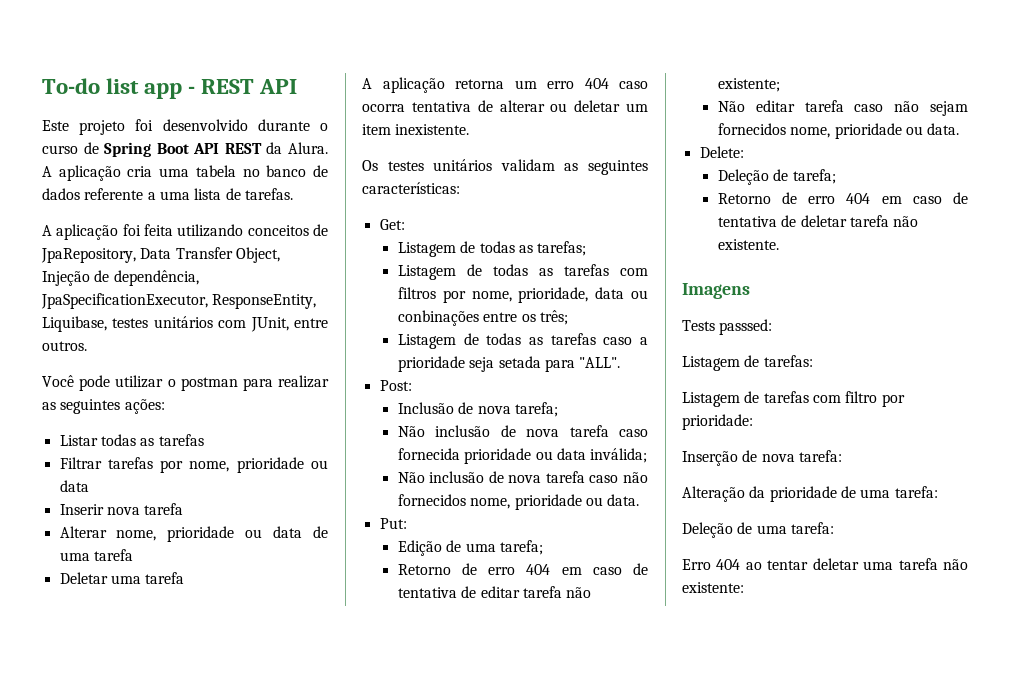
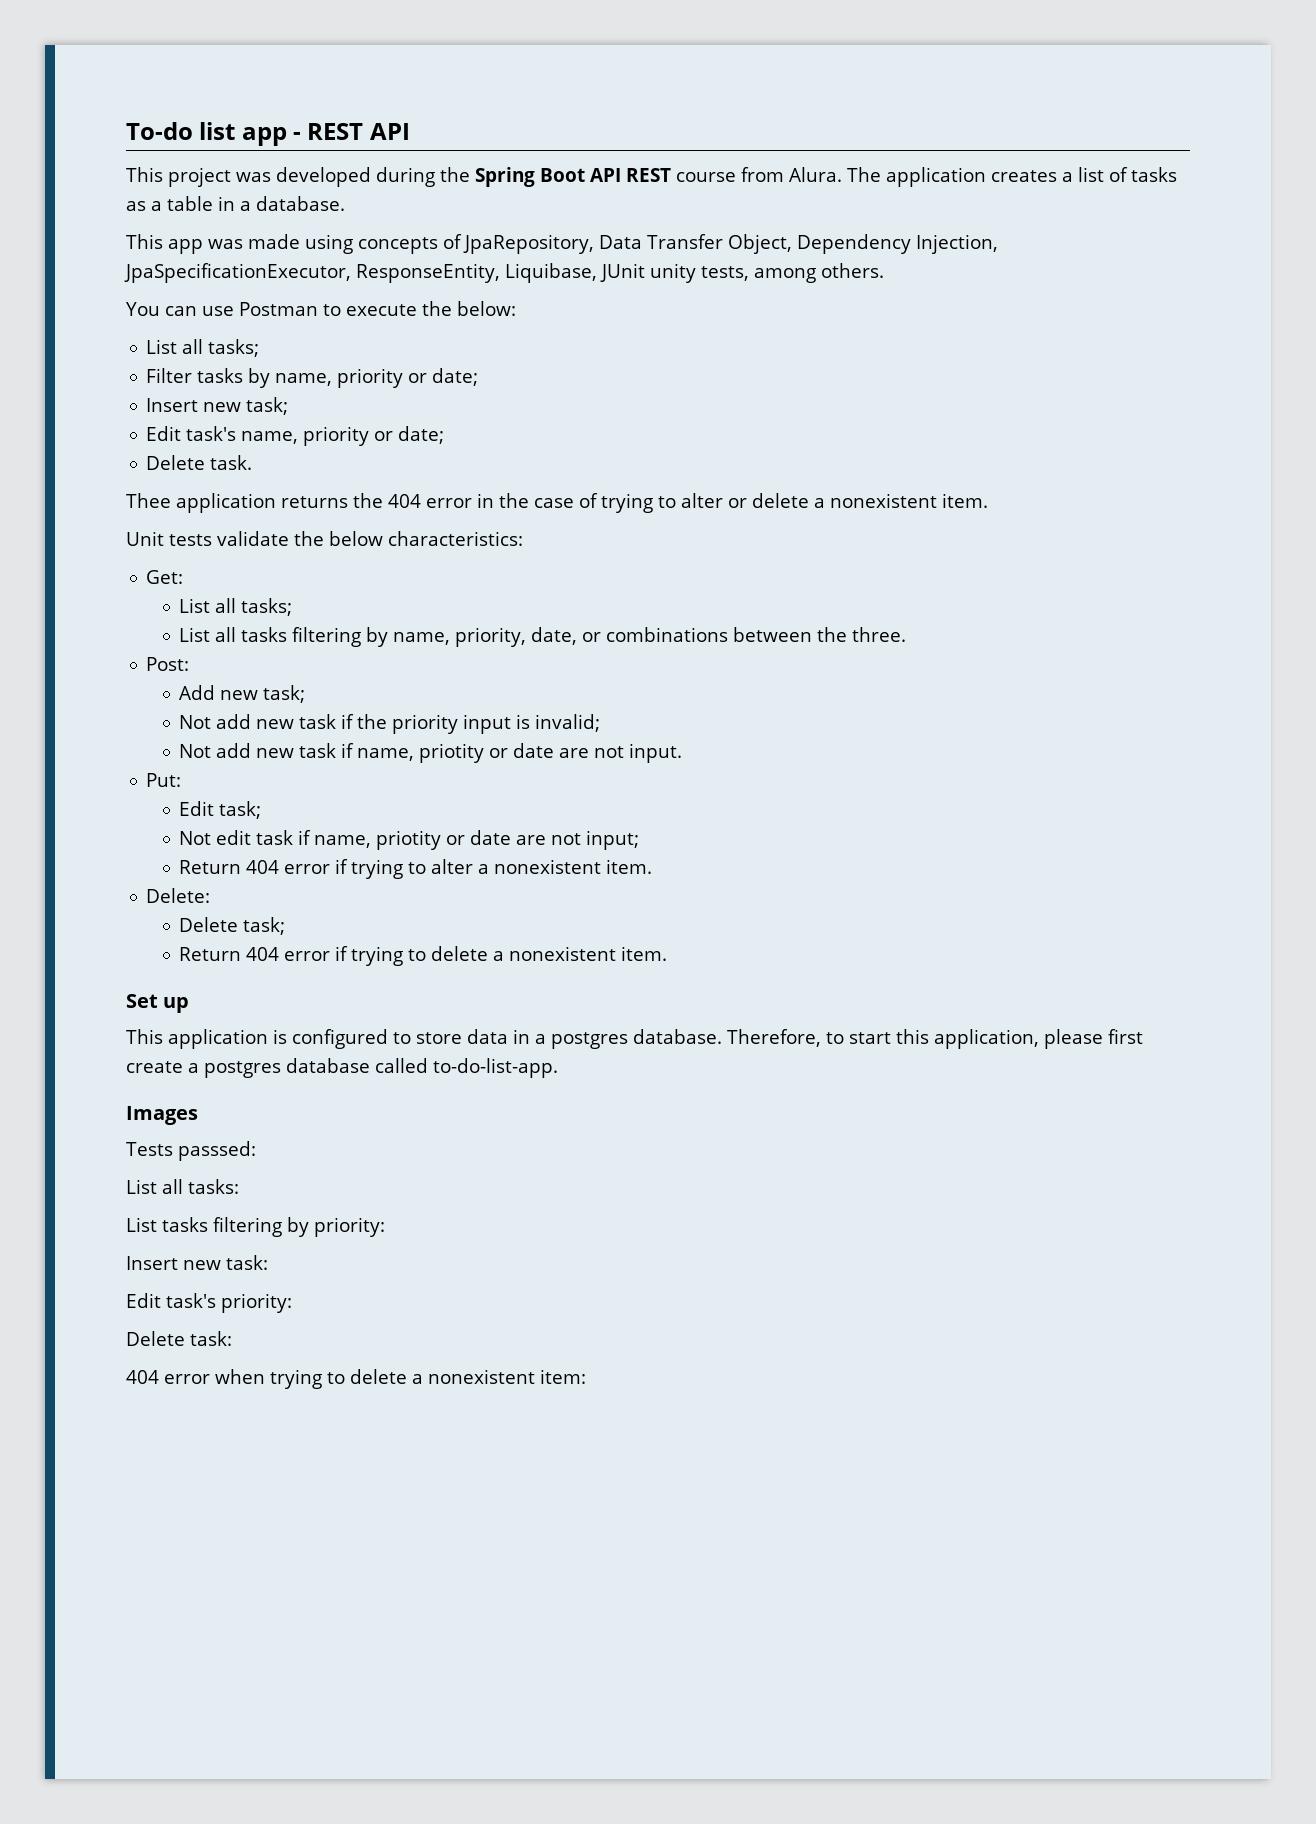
[42,119,328,135] [42,142,329,157] [42,165,329,181] [42,188,293,200] [42,224,329,240] [41,247,280,263] [42,270,199,286] [41,293,317,309] [42,316,328,332] [42,341,87,351] [42,375,329,391] [42,399,165,414] [59,434,204,446] [59,457,328,473] [59,480,89,492] [59,503,184,515] [59,526,328,542] [59,549,133,561] [59,572,185,584] [362,77,648,93] [362,100,648,112] [362,124,470,135] [362,159,648,175] [362,182,460,194] [379,219,405,230] [397,241,587,257] [397,264,648,280] [397,287,648,303] [397,310,568,326] [397,333,648,349] [397,356,621,372] [379,380,412,391] [397,402,558,417] [397,425,648,437] [397,448,648,464] [397,471,648,483] [397,494,640,510] [379,518,407,529] [397,540,543,556] [397,563,648,575] [397,586,592,598] [717,78,780,92] [717,100,968,116] [717,123,960,139] [699,146,744,158] [717,169,836,185] [717,192,968,204] [717,215,919,227] [717,239,779,250] [682,283,750,299] [682,319,773,335] [682,355,813,371] [682,391,905,407] [682,414,753,430] [682,450,842,466] [682,486,938,502] [682,522,834,538] [682,558,968,570] [682,582,744,593] Este projeto foi desenvolvido durante o curso de Spring Boot API REST da Alura. A aplicação cria uma tabela no banco de dados referente a uma lista de tarefas. // A aplicação foi feita utilizando conceitos de JpaRepository, Data Transfer Object, Injeção de dependência, JpaSpecificationExecutor, ResponseEntity, Liquibase, testes unitários com JUnit, entre outros. // Você pode utilizar o postman para realizar as seguintes ações: // Listar todas as tarefas // Filtrar tarefas por nome, prioridade ou data // Inserir nova tarefa // Alterar nome, prioridade ou data de uma tarefa // Deletar uma tarefa // A aplicação retorna um erro 404 caso ocorra tentativa de alterar ou deletar um item inexistente. // Os testes unitários validam as seguintes características: // Get: // Listagem de todas as tarefas; // Listagem de todas as tarefas com filtros por nome, prioridade, data ou conbinações entre os três; // Listagem de todas as tarefas caso a prioridade seja setada para "ALL". // Post: // Inclusão de nova tarefa; // Não inclusão de nova tarefa caso fornecida prioridade ou data inválida; // Não inclusão de nova tarefa caso não fornecidos nome, prioridade ou data. // Put: // Edição de uma tarefa; // Retorno de erro 404 em caso de tentativa de editar tarefa não existente; // Não editar tarefa caso não sejam fornecidos nome, prioridade ou data. // Delete: // Deleção de tarefa; // Retorno de erro 404 em caso de tentativa de deletar tarefa não existente. // Imagens // Tests passsed: // Listagem de tarefas: // Listagem de tarefas com filtro por prioridade: // Inserção de nova tarefa: // Alteração da prioridade de uma tarefa: // Deleção de uma tarefa: // Erro 404 ao tentar deletar uma tarefa não existente: -> [126,167,1177,187] [126,196,345,211] [126,234,998,254] [124,263,884,283] [126,301,516,316] [146,339,260,357] [146,368,479,388] [146,397,289,415] [146,426,445,446] [146,455,253,470] [126,493,988,513] [126,531,523,546] [146,570,184,584] [179,598,293,616] [179,627,907,647] [146,657,190,671] [179,685,306,703] [179,714,601,734] [179,743,683,763] [146,773,182,787] [179,801,262,819] [179,830,640,850] [179,859,653,879] [146,888,211,903] [179,917,286,935] [179,946,668,966] [126,994,190,1013] [126,1029,1143,1049] [126,1058,558,1078] [126,1106,198,1125] [126,1141,256,1161] [126,1179,239,1194] [126,1217,385,1237] [126,1255,268,1270] [126,1293,292,1313] [126,1331,232,1346] [126,1369,586,1389] This project was developed during the Spring Boot API REST course from Alura. The application creates a list of tasks as a table in a database. // This app was made using concepts of JpaRepository, Data Transfer Object, Dependency Injection, JpaSpecificationExecutor, ResponseEntity, Liquibase, JUnit unity tests, among others. // You can use Postman to execute the below: // List all tasks; // Filter tasks by name, priority or date; // Insert new task; // Edit task's name, priority or date; // Delete task. // Thee application returns the 404 error in the case of trying to alter or delete a nonexistent item. // Unit tests validate the below characteristics: // Get: // List all tasks; // List all tasks filtering by name, priority, date, or combinations between the three. // Post: // Add new task; // Not add new task if the priority input is invalid; // Not add new task if name, priotity or date are not input. // Put: // Edit task; // Not edit task if name, priotity or date are not input; // Return 404 error if trying to alter a nonexistent item. // Delete: // Delete task; // Return 404 error if trying to delete a nonexistent item. // Set up // This application is configured to store data in a postgres database. Therefore, to start this application, please first create a postgres database called to-do-list-app. // Images // Tests passsed: // List all tasks: // List tasks filtering by priority: // Insert new task: // Edit task's priority: // Delete task: // 404 error when trying to delete a nonexistent item:

